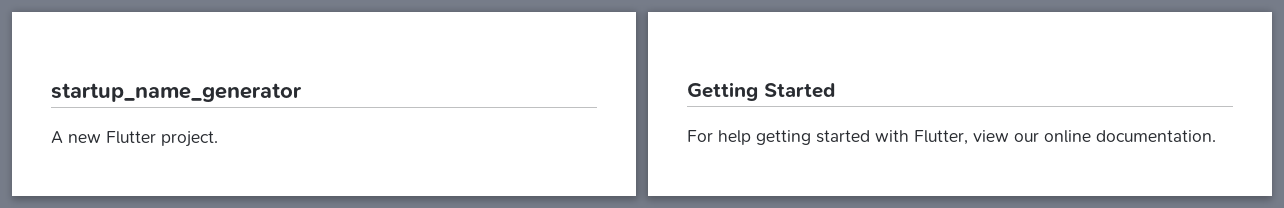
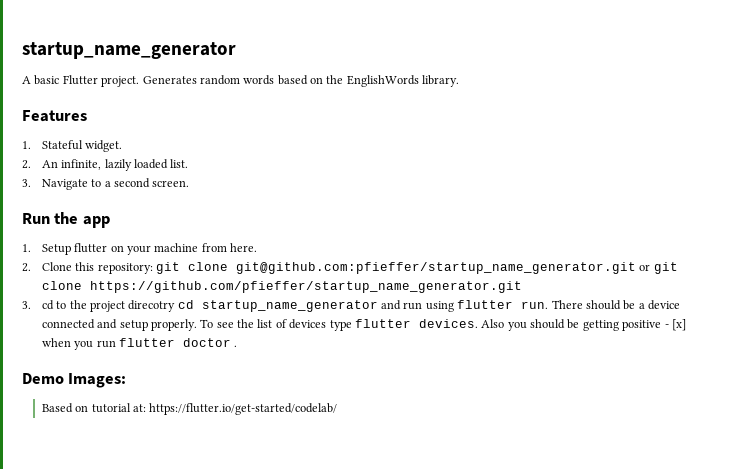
[68,134,101,143] new -> [34,75,60,85] basic
[687,82,835,101] [687,130,1216,145] // Getting Started // For help getting started with Flutter, view our online documentation. -> [142,75,460,87] [22,110,87,122] [22,140,123,152] [22,159,189,171] [22,178,190,190] [22,212,110,228] [22,243,258,255] [22,262,678,274] [41,281,522,293] [22,300,681,312] [41,319,686,331] [41,338,238,350] [22,373,127,388] [41,403,338,415] Generates random words based on the EnglishWords library. // Features // 1. Stateful widget. // 2. An infinite, lazily loaded list. // 3. Navigate to a second screen. // Run the app // 1. Setup flutter on your machine from here. // 2. Clone this repository: git clone git@github.com:pfieffer/startup_name_generator.git or git clone https://github.com/pfieffer/startup_name_generator.git // 3. cd to the project direcotry cd startup_name_generator and run using flutter run. There should be a device connected and setup properly. To see the list of devices type flutter devices. Also you should be getting positive - [x] when you run flutter doctor . // Demo Images: // Based on tutorial at: https://flutter.io/get-started/codelab/

